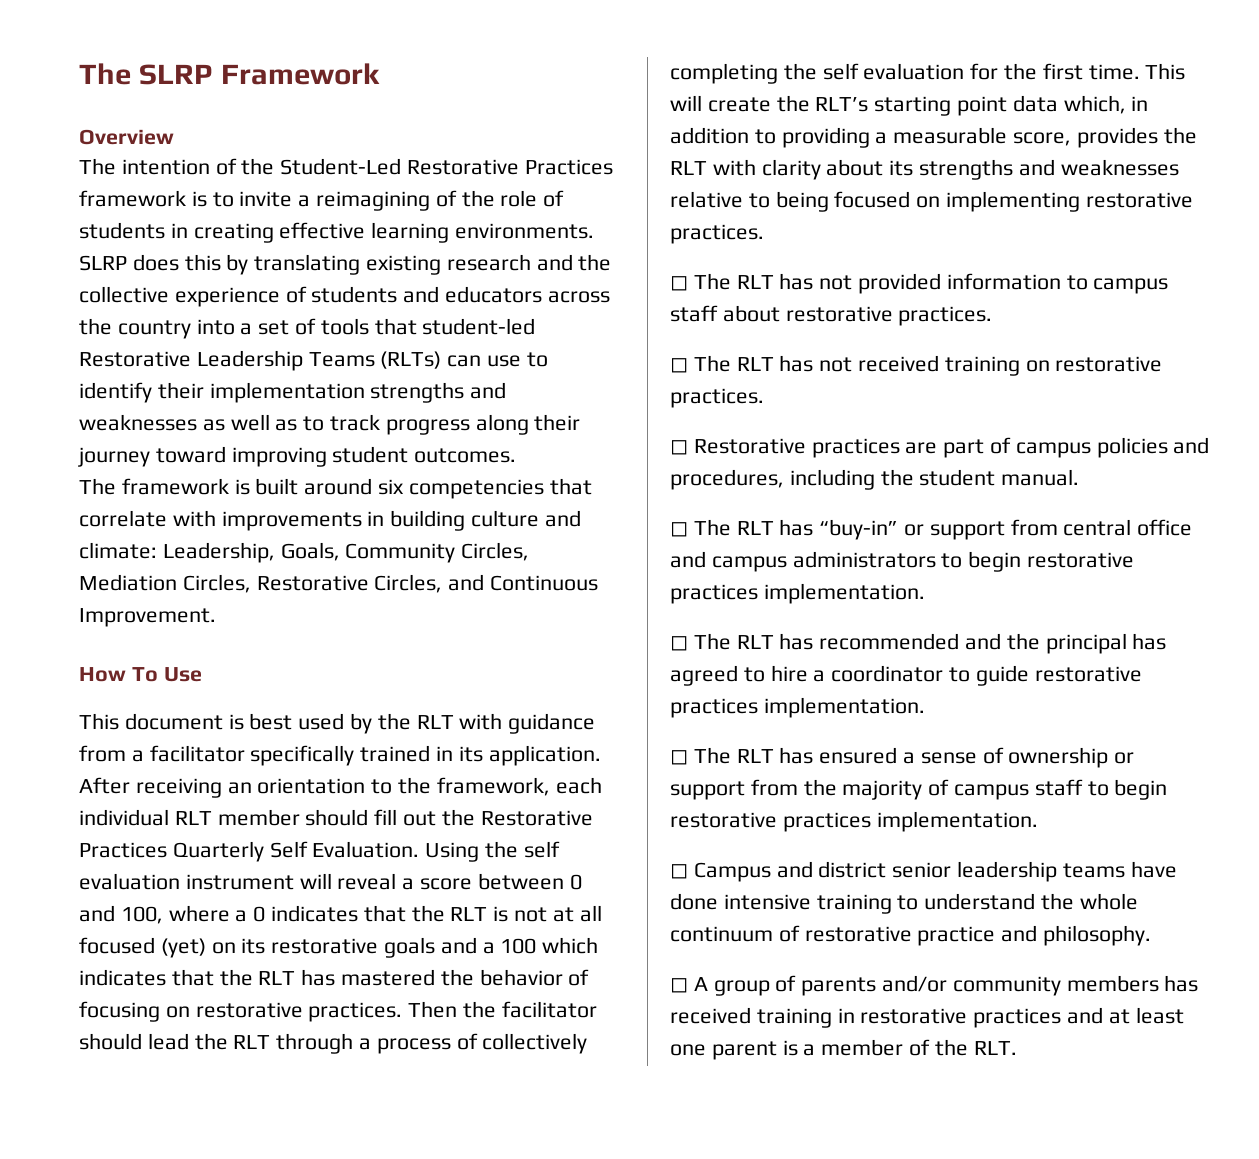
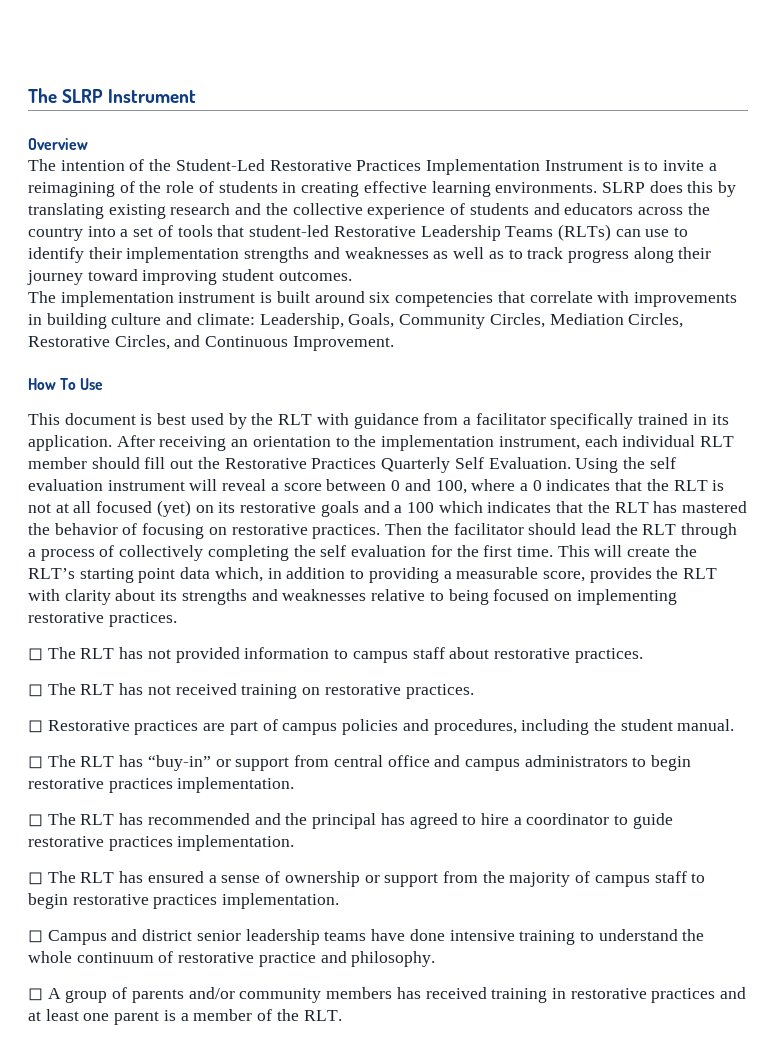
[220,63,380,85] Framework -> [108,89,197,103] Instrument
[79,190,186,207] framework -> [426,159,623,175] Implementation Instrument
[121,478,229,495] framework -> [60,291,256,307] implementation instrument
[436,777,550,796] framework, -> [381,435,580,451] implementation instrument,

